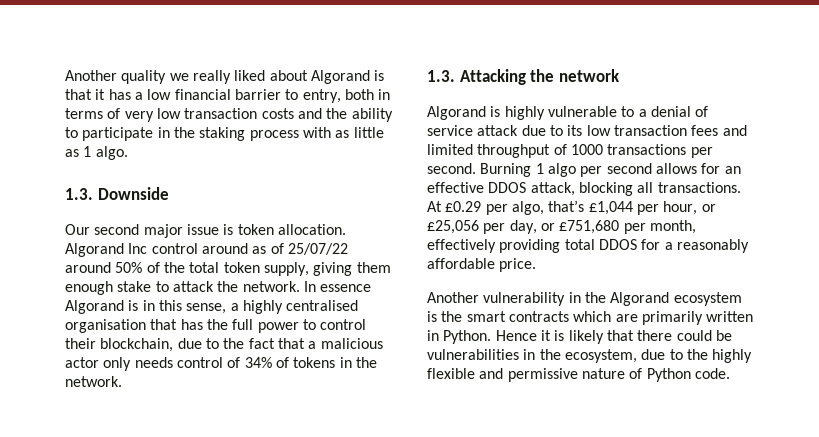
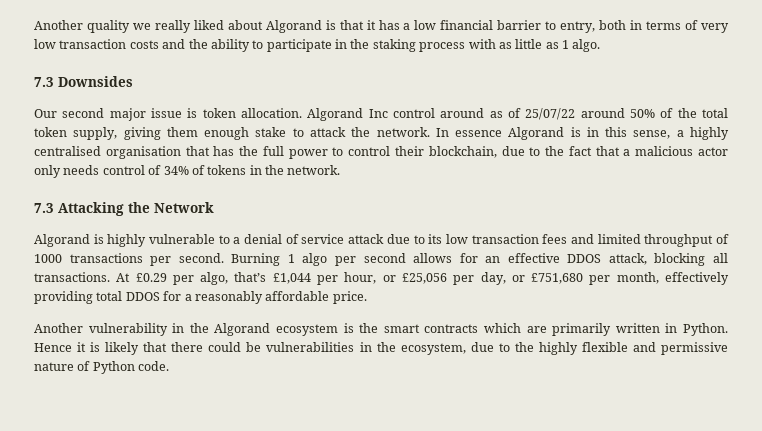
[65,187,169,200] 1.3. Downside -> [34,76,133,87] 7.3 Downsides
[427,70,455,82] 1.3. -> [34,203,54,213] 7.3
[558,69,620,82] network -> [154,202,214,213] Network

